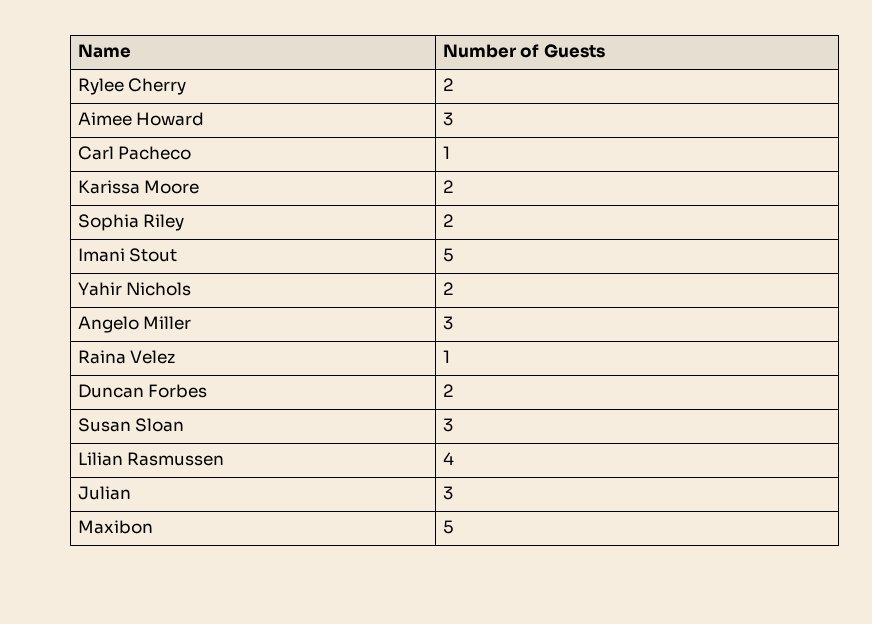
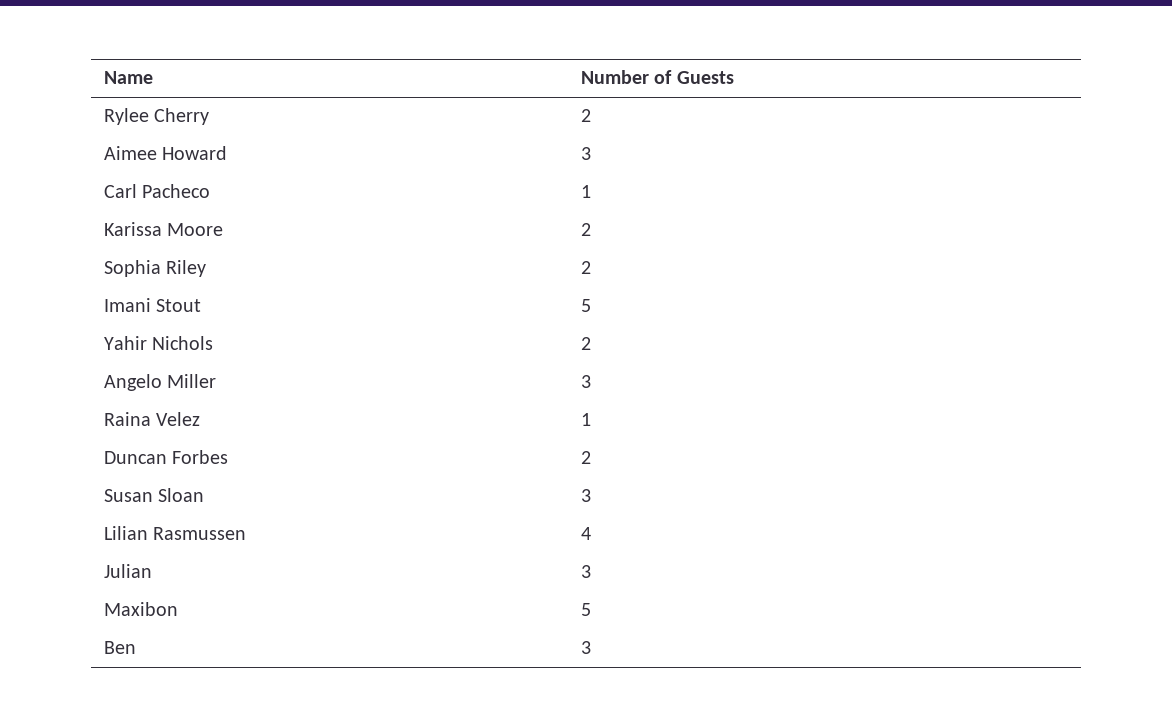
(454, 527) none -> [103,641,136,654] [580,641,591,654] // Ben | 3

